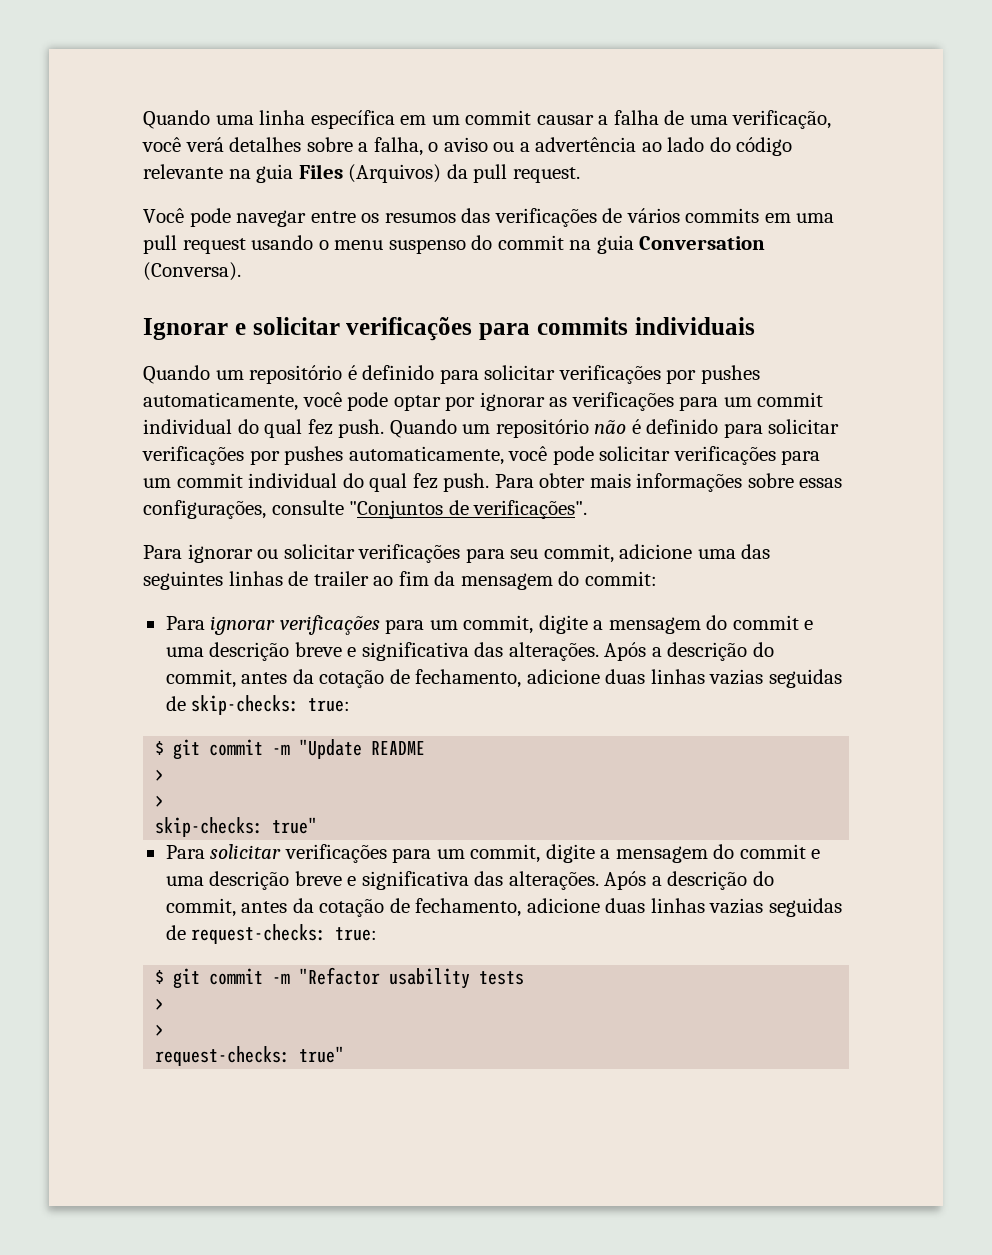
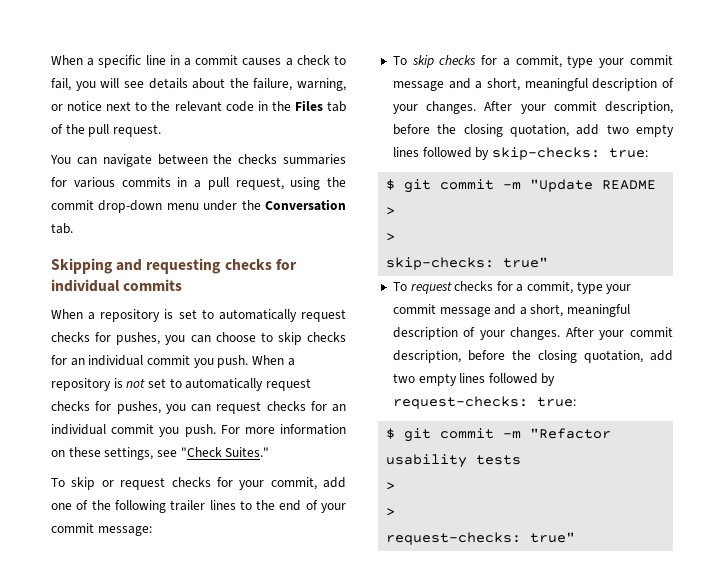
[143,110,832,129] [142,137,793,156] [143,164,580,183] [143,208,835,227] [143,235,766,254] [143,262,241,281] [143,317,755,341] [143,365,760,384] [143,392,824,411] [143,419,840,438] [142,446,821,465] [143,473,843,492] [143,500,588,519] [143,544,771,563] [143,571,657,590] [165,615,814,635] [165,642,774,661] [165,669,842,688] [165,696,186,711] Quando uma linha específica em um commit causar a falha de uma verificação, você verá detalhes sobre a falha, o aviso ou a advertência ao lado do código relevante na guia Files (Arquivos) da pull request. // Você pode navegar entre os resumos das verificações de vários commits em uma pull request usando o menu suspenso do commit na guia Conversation (Conversa). // Ignorar e solicitar verificações para commits individuais // Quando um repositório é definido para solicitar verificações por pushes automaticamente, você pode optar por ignorar as verificações para um commit individual do qual fez push. Quando um repositório não é definido para solicitar verificações por pushes automaticamente, você pode solicitar verificações para um commit individual do qual fez push. Para obter mais informações sobre essas configurações, consulte "Conjuntos de verificações". // Para ignorar ou solicitar verificações para seu commit, adicione uma das seguintes linhas de trailer ao fim da mensagem do commit: // Para ignorar verificações para um commit, digite a mensagem do commit e uma descrição breve e significativa das alterações. Após a descrição do commit, antes da cotação de fechamento, adicione duas linhas vazias seguidas de -> [51,55,346,68] [51,78,346,91] [51,100,346,112] [51,124,161,137] [50,154,346,167] [51,177,346,190] [51,199,346,213] [51,223,73,234] [51,258,297,274] [51,279,183,292] [51,309,346,322] [51,332,346,345] [51,355,295,368] [51,378,311,391] [51,401,346,414] [51,424,346,437] [51,447,270,460] [51,477,346,490] [51,500,347,513] [51,523,152,536] [392,55,673,68] [392,78,674,91] [392,101,673,114] [392,124,674,137] [392,147,490,160] When a specific line in a commit causes a check to fail, you will see details about the failure, warning, or notice next to the relevant code in the Files tab of the pull request. // You can navigate between the checks summaries for various commits in a pull request, using the commit drop-down menu under the Conversation tab. // Skipping and requesting checks for individual commits // When a repository is set to automatically request checks for pushes, you can choose to skip checks for an individual commit you push. When a repository is not set to automatically request checks for pushes, you can request checks for an individual commit you push. For more information on these settings, see "Check Suites." // To skip or request checks for your commit, add one of the following trailer lines to the end of your commit message: // To skip checks for a commit, type your commit message and a short, meaningful description of your changes. After your commit description, before the closing quotation, add two empty lines followed by
[165,844,821,863] [165,871,774,890] [165,898,842,917] [165,925,186,940] Para solicitar verificações para um commit, digite a mensagem do commit e uma descrição breve e significativa das alterações. Após a descrição do commit, antes da cotação de fechamento, adicione duas linhas vazias seguidas de -> [392,281,632,294] [392,304,631,317] [392,327,673,340] [392,350,673,363] [392,373,556,386] To request checks for a commit, type your commit message and a short, meaningful description of your changes. After your commit description, before the closing quotation, add two empty lines followed by

